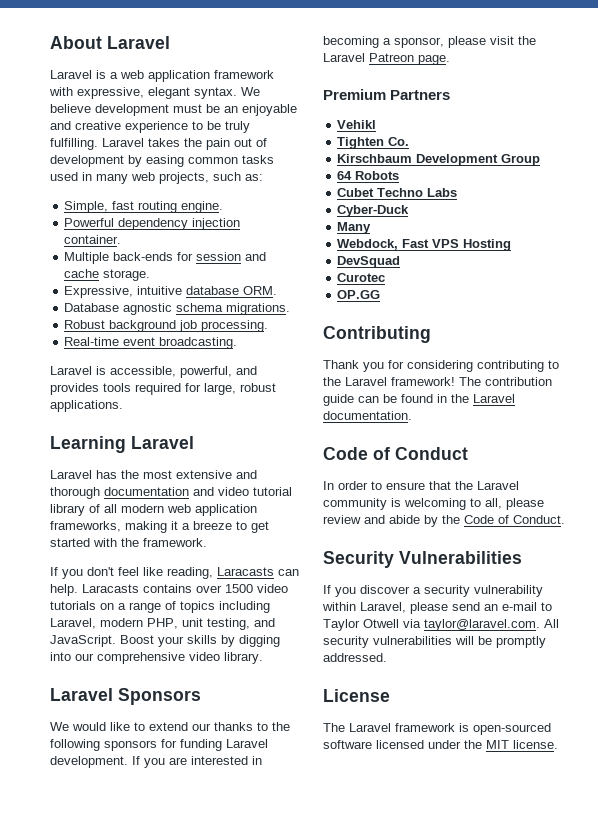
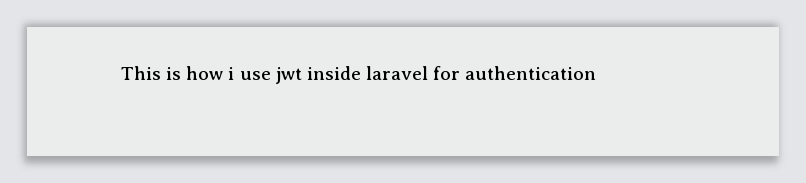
[50,36,170,49] [50,70,274,82] [49,87,260,99] [50,104,297,116] [50,121,250,133] [50,138,267,150] [50,155,274,167] [50,172,263,184] [64,201,224,213] [64,218,241,230] [64,235,122,244] [64,252,267,264] [64,269,151,281] [64,286,278,298] [64,303,291,315] [64,320,269,332] [64,337,238,349] [50,366,257,378] [50,383,276,395] [50,400,123,412] [50,436,194,453] [50,470,257,479] [50,487,292,499] [50,504,257,516] [50,521,269,533] [50,538,207,547] [50,567,299,579] [50,584,288,596] [50,601,270,613] [50,618,275,630] [50,635,280,647] [50,652,263,664] [50,688,201,705] [50,722,290,731] [50,739,268,751] [50,756,262,768] [323,36,536,48] [323,53,450,65] [323,89,451,100] [337,120,377,129] [337,137,410,149] [337,154,541,166] [337,171,400,180] [337,188,458,197] [337,205,410,217] [337,222,372,234] [337,239,512,251] [337,256,401,268] [337,273,386,282] [337,290,381,299] [323,326,431,343] [323,360,559,372] [323,377,552,386] [323,394,515,406] [323,411,412,420] [323,447,468,460] [323,481,519,490] [323,498,544,510] [323,515,565,527] [323,551,522,568] [323,585,543,597] [322,602,552,614] [323,619,559,631] [323,636,546,648] [323,653,387,662] [323,689,390,702] [323,723,551,735] [323,740,558,749] About Laravel // Laravel is a web application framework with expressive, elegant syntax. We believe development must be an enjoyable and creative experience to be truly fulfilling. Laravel takes the pain out of development by easing common tasks used in many web projects, such as: // Simple, fast routing engine. // Powerful dependency injection container. // Multiple back-ends for session and cache storage. // Expressive, intuitive database ORM. // Database agnostic schema migrations. // Robust background job processing. // Real-time event broadcasting. // Laravel is accessible, powerful, and provides tools required for large, robust applications. // Learning Laravel // Laravel has the most extensive and thorough documentation and video tutorial library of all modern web application frameworks, making it a breeze to get started with the framework. // If you don't feel like reading, Laracasts can help. Laracasts contains over 1500 video tutorials on a range of topics including Laravel, modern PHP, unit testing, and JavaScript. Boost your skills by digging into our comprehensive video library. // Laravel Sponsors // We would like to extend our thanks to the following sponsors for funding Laravel development. If you are interested in becoming a sponsor, please visit the Laravel Patreon page. // Premium Partners // Vehikl // Tighten Co. // Kirschbaum Development Group // 64 Robots // Cubet Techno Labs // Cyber-Duck // Many // Webdock, Fast VPS Hosting // DevSquad // Curotec // OP.GG // Contributing // Thank you for considering contributing to the Laravel framework! The contribution guide can be found in the Laravel documentation. // Code of Conduct // In order to ensure that the Laravel community is welcoming to all, please review and abide by the Code of Conduct. // Security Vulnerabilities // If you discover a security vulnerability within Laravel, please send an e-mail to Taylor Otwell via taylor@laravel.com. All security vulnerabilities will be promptly addressed. // License // The Laravel framework is open-sourced software licensed under the MIT license. -> [121,66,597,84] This is how i use jwt inside laravel for authentication

